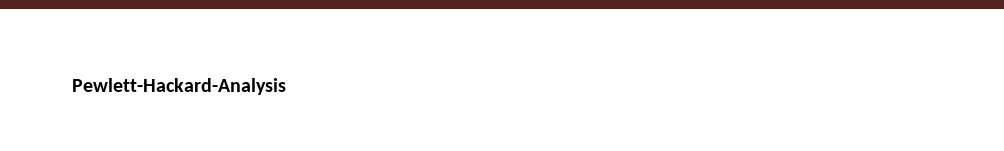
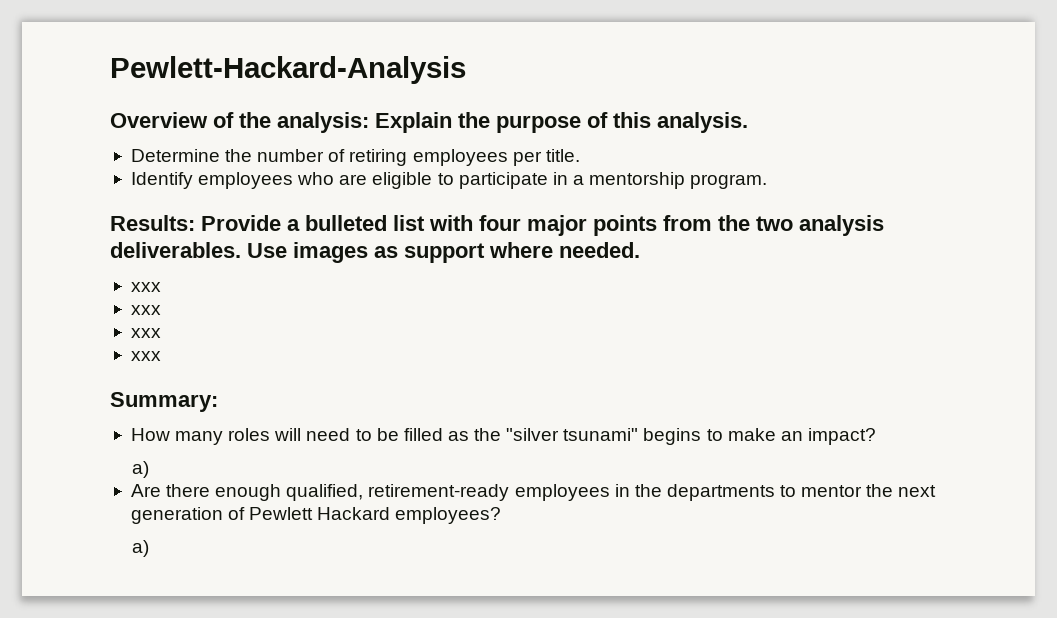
(286, 86) none -> [110,112,748,133] [130,149,580,166] [130,172,768,189] [110,215,884,236] [110,242,640,263] [130,282,161,292] [130,305,161,315] [130,328,161,338] [130,351,161,361] [110,392,218,412] [130,428,876,445] [131,461,149,478] [130,484,937,501] [130,507,502,524] [131,540,149,557] // Overview of the analysis: Explain the purpose of this analysis. // Determine the number of retiring employees per title. // Identify employees who are eligible to participate in a mentorship program. // Results: Provide a bulleted list with four major points from the two analysis deliverables. Use images as support where needed. // xxx // xxx // xxx // xxx // Summary: // How many roles will need to be filled as the "silver tsunami" begins to make an impact? // a) // Are there enough qualified, retirement-ready employees in the departments to mentor the next generation of Pewlett Hackard employees? // a)

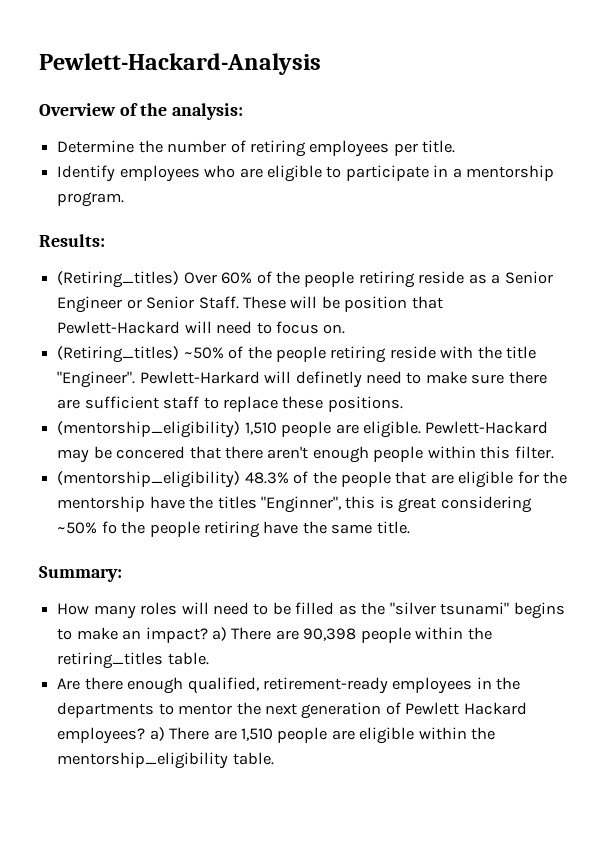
[375,112,748,133] Explain the purpose of this analysis. -> (244, 111) none
[201,215,884,236] [110,242,640,263] [130,282,161,292] [130,305,161,315] [130,328,161,338] [130,351,161,361] Provide a bulleted list with four major points from the two analysis deliverables. Use images as support where needed. // xxx // xxx // xxx // xxx -> [57,271,553,288] [57,296,443,313] [57,321,346,334] [57,346,537,363] [57,371,547,388] [57,396,403,412] [57,421,549,438] [57,446,554,463] [57,471,568,488] [57,496,532,513] [57,521,410,538] // (Retiring_titles) Over 60% of the people retiring reside as a Senior Engineer or Senior Staff. These will be position that Pewlett-Hackard will need to focus on. // (Retiring_titles) ~50% of the people retiring reside with the title "Engineer". Pewlett-Harkard will definetly need to make sure there are sufficient staff to replace these positions. // (mentorship_eligibility) 1,510 people are eligible. Pewlett-Hackard may be concered that there aren't enough people within this filter. // (mentorship_eligibility) 48.3% of the people that are eligible for the mentorship have the titles "Enginner", this is great considering ~50% fo the people retiring have the same title.
[131,461,149,478] // a) -> [211,627,492,643] [57,652,209,669] a) There are 90,398 people within the retiring_titles table.
[131,540,149,557] // a) -> [149,727,496,744] [57,752,274,769] a) There are 1,510 people are eligible within the mentorship_eligibility table.

